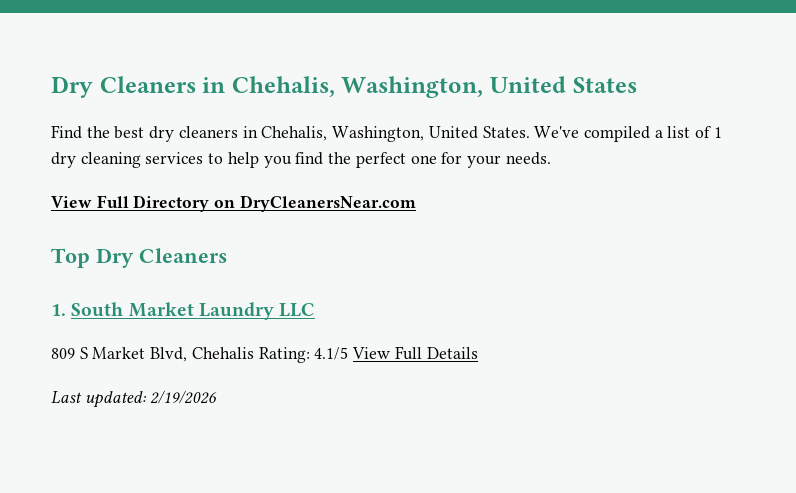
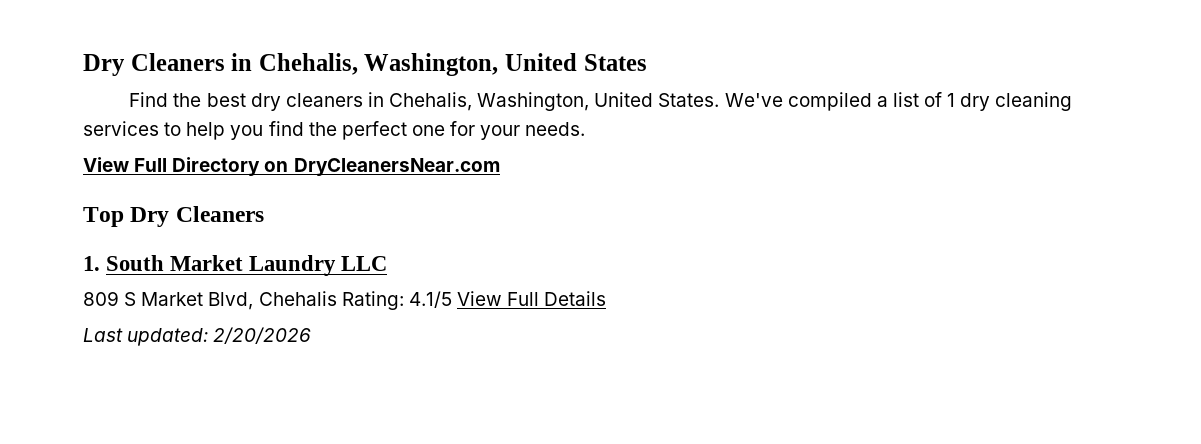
[150,390,218,404] 2/19/2026 -> [213,327,312,344] 2/20/2026

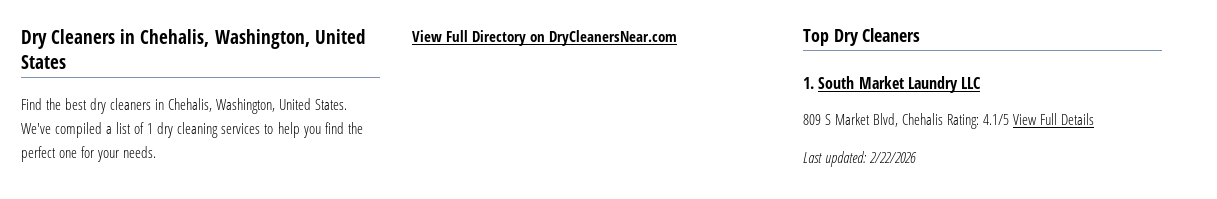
[213,327,312,344] 2/20/2026 -> [869,152,918,163] 2/22/2026

